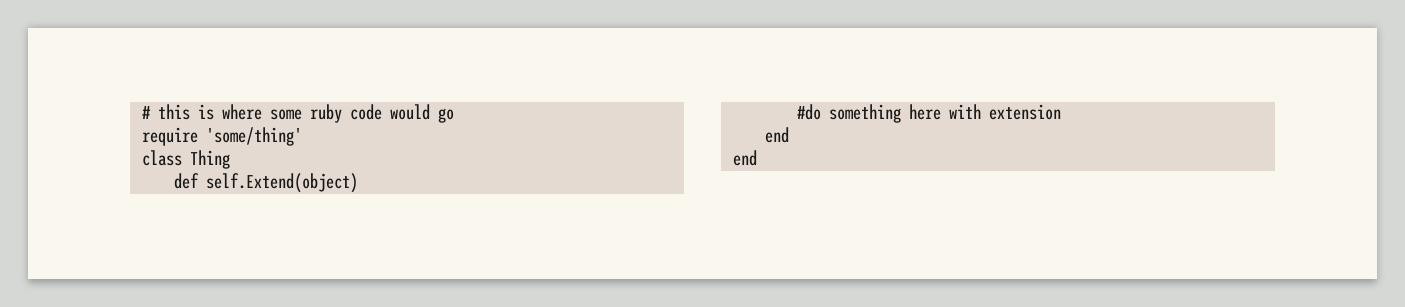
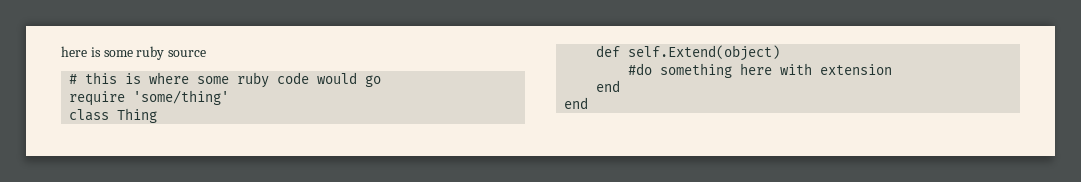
(142, 112) none -> [61,46,207,60] here is some ruby source //

